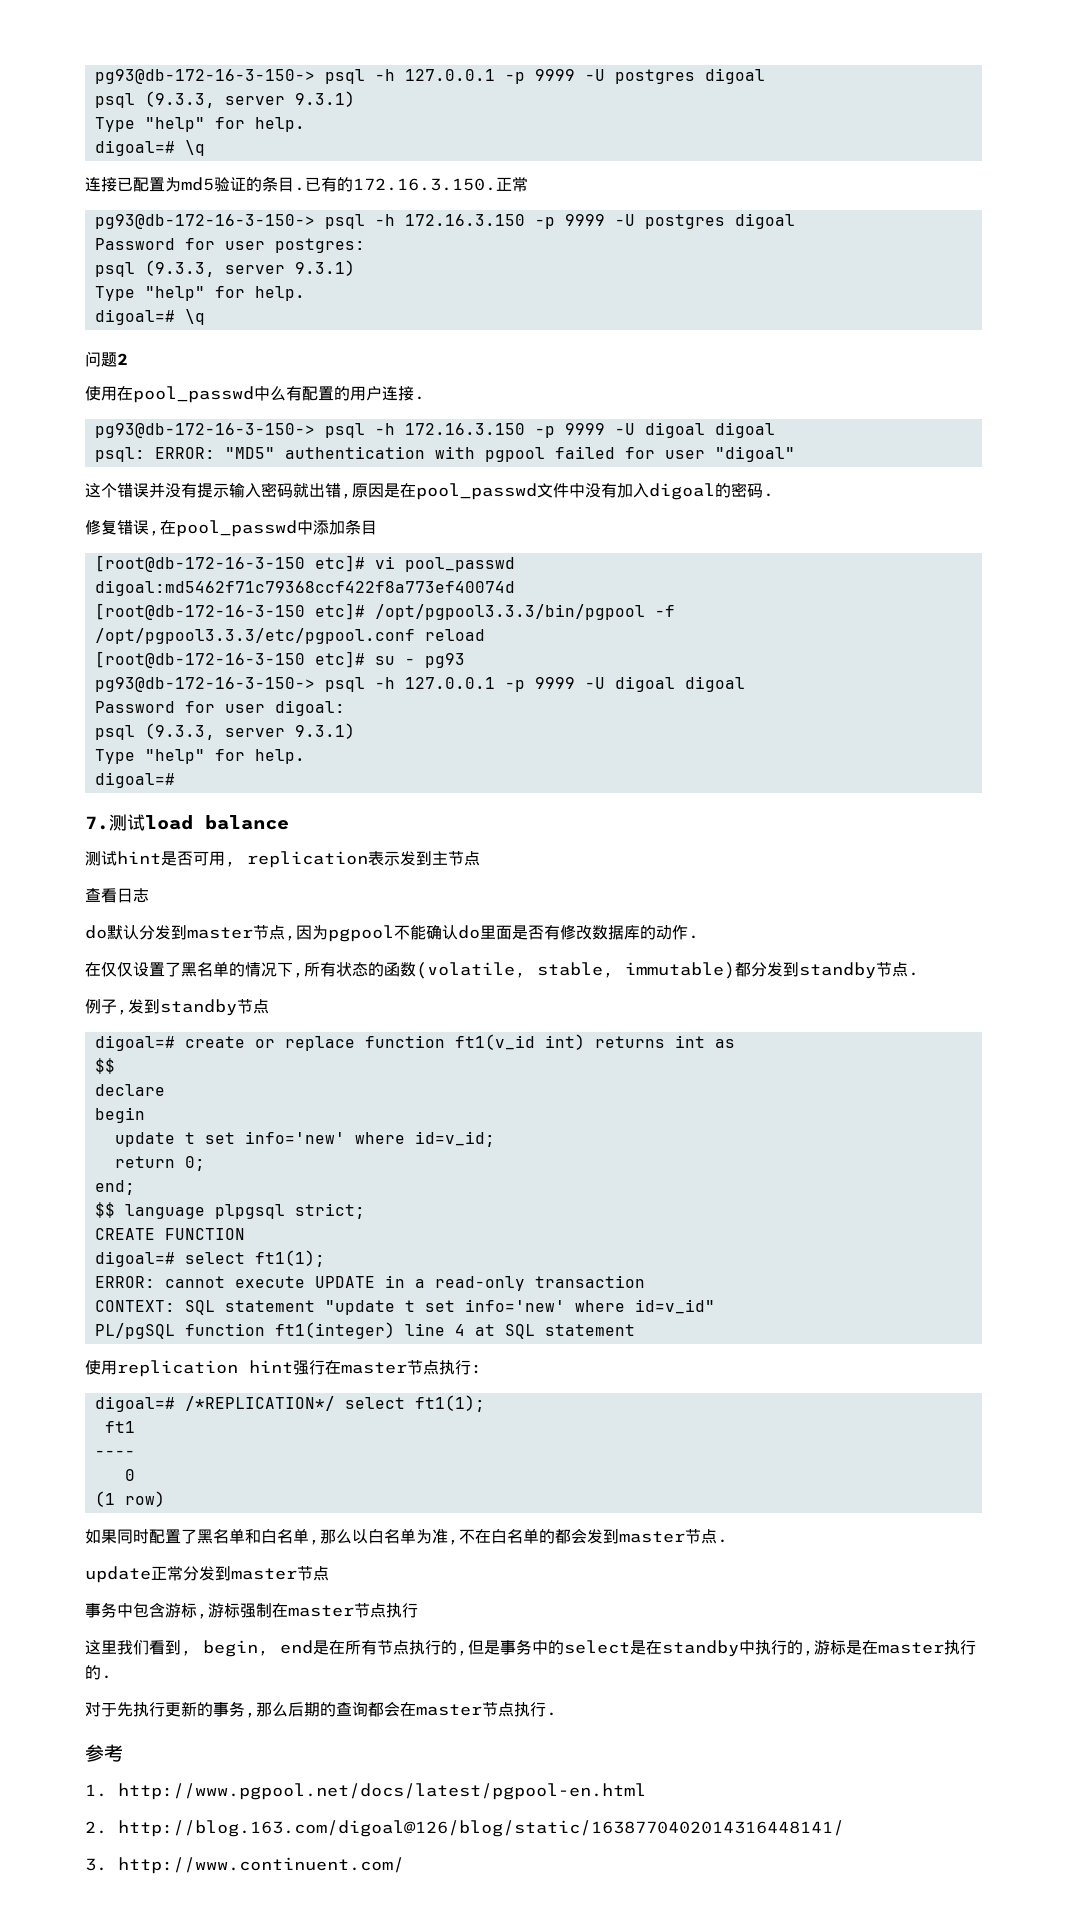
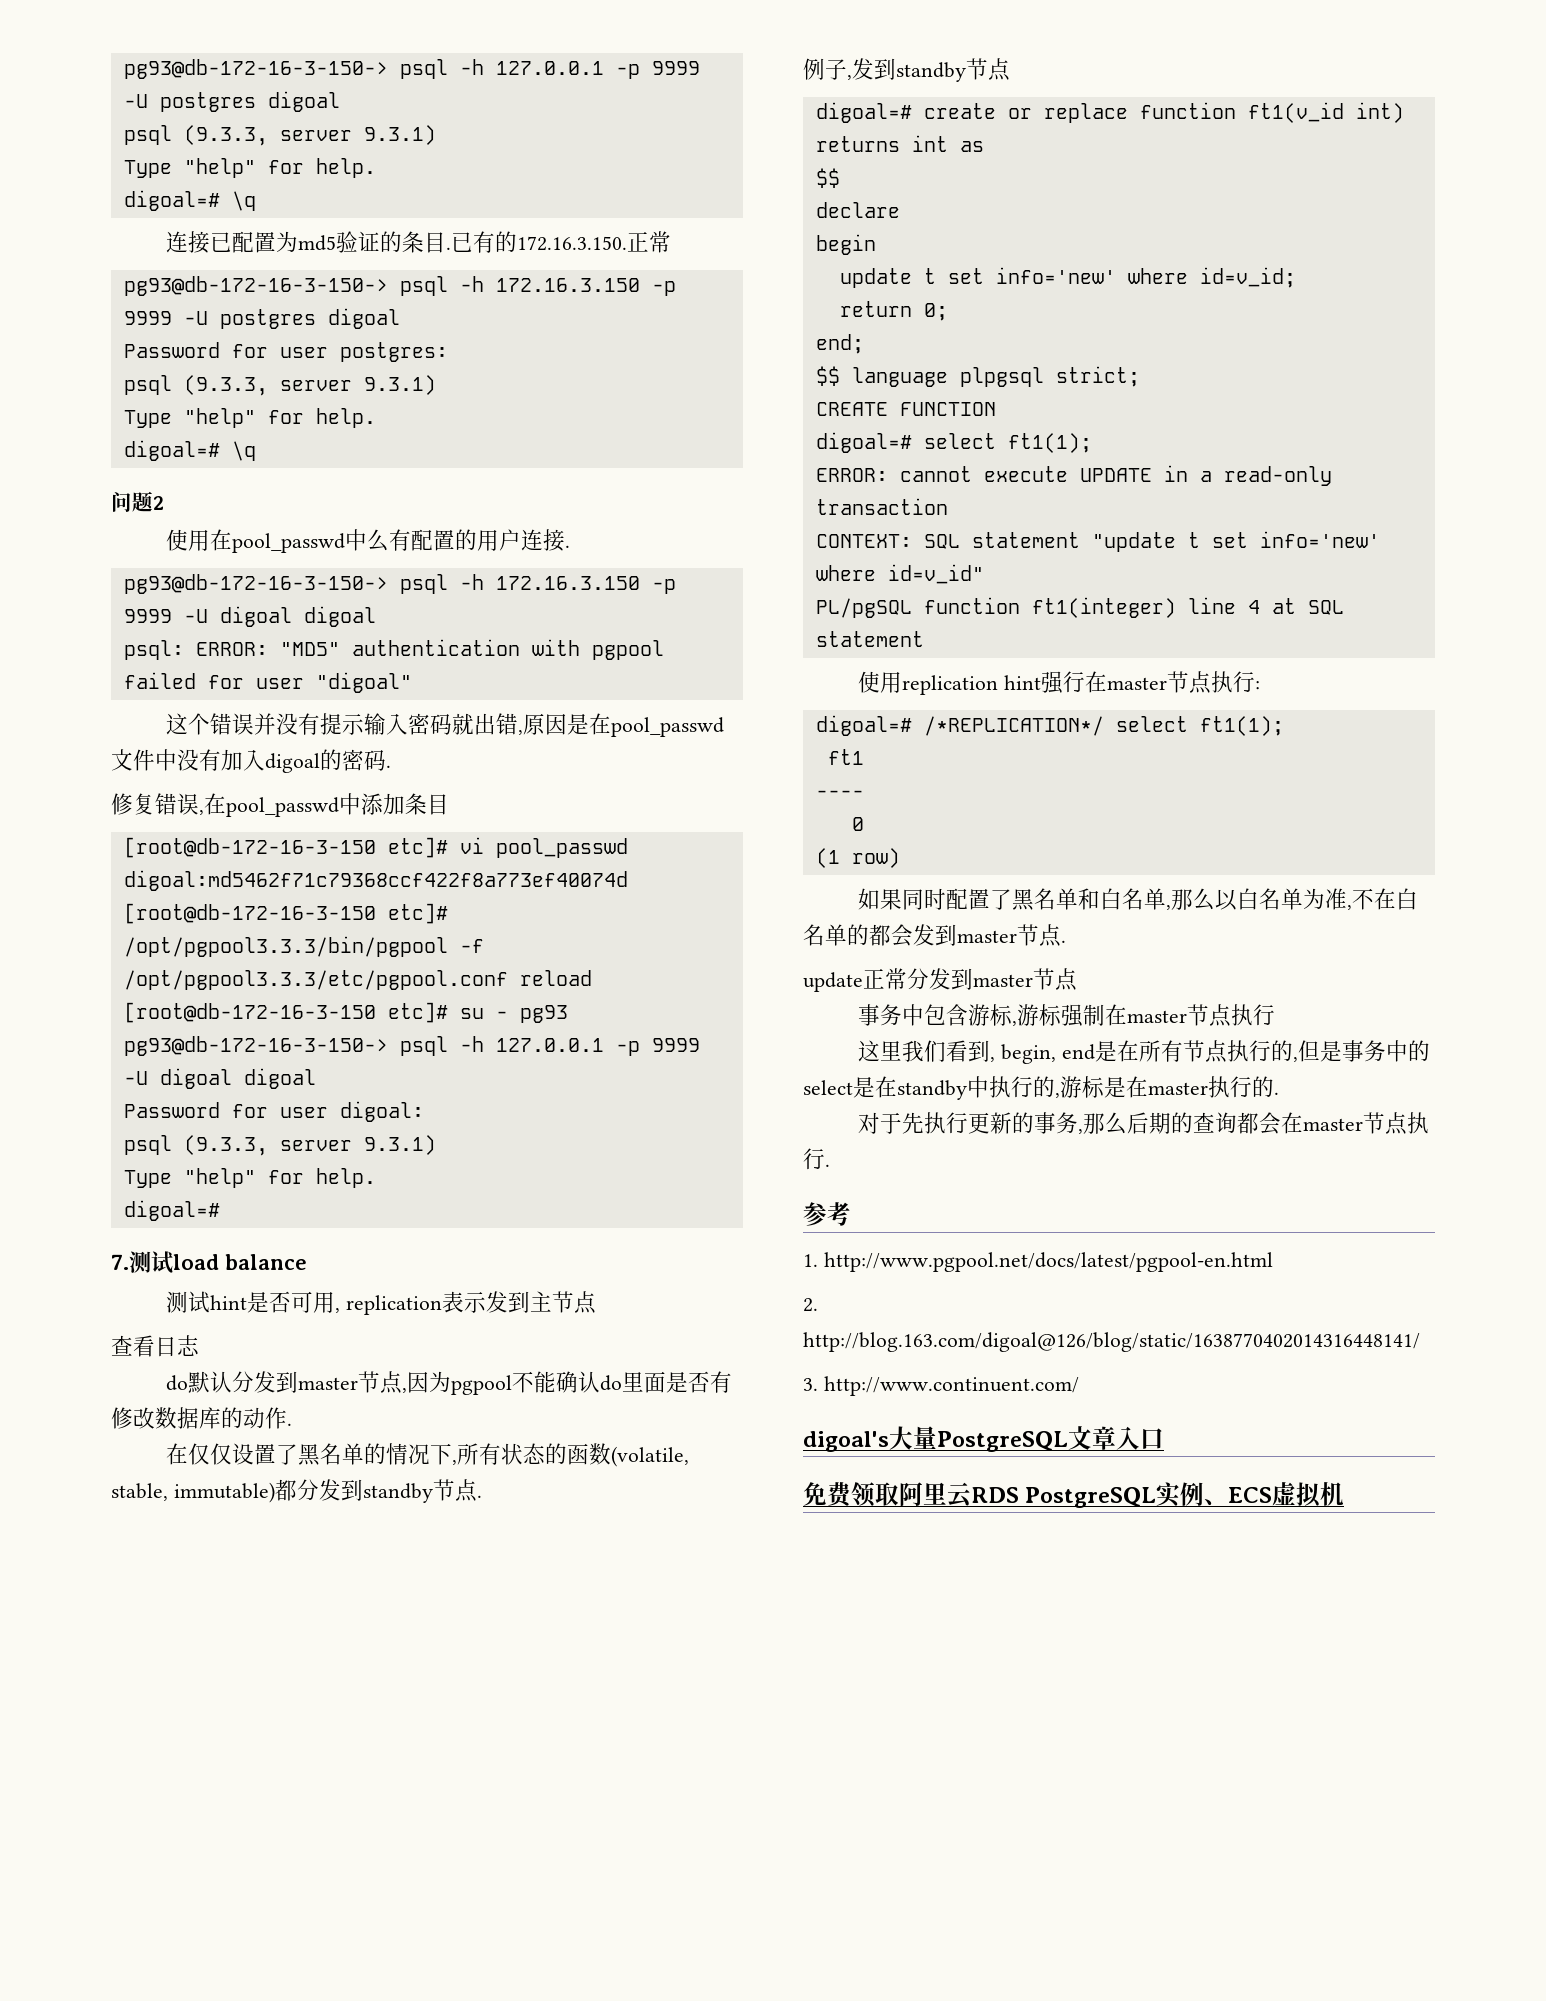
(404, 1865) none -> [803,1426,1164,1452] [803,1482,1345,1508] // digoal's大量PostgreSQL文章入口 // 免费领取阿里云RDS PostgreSQL实例、ECS虚拟机

